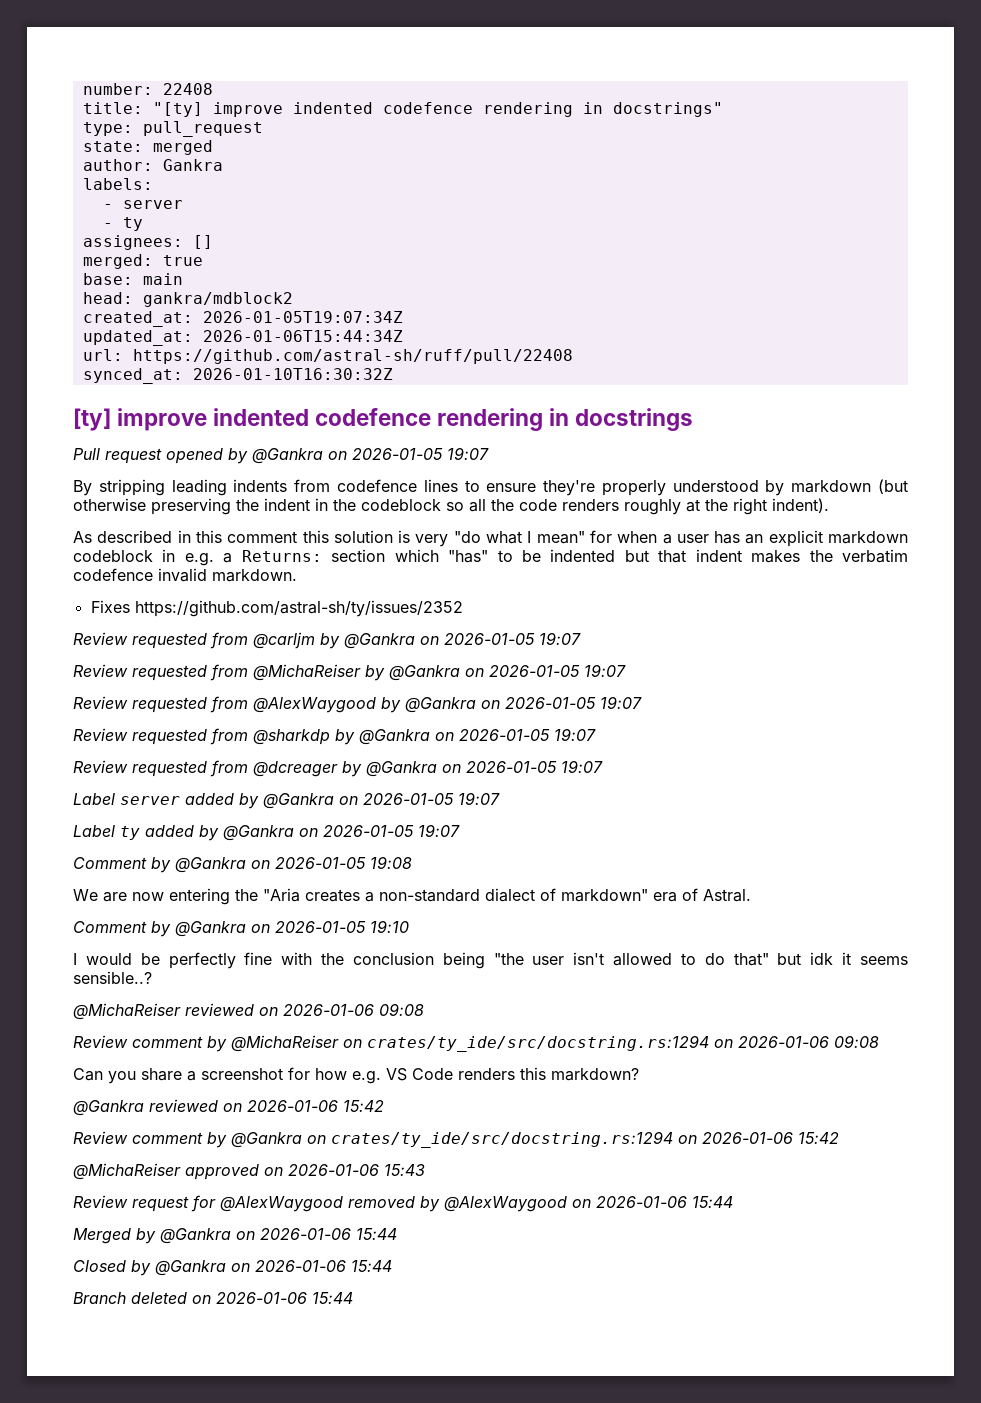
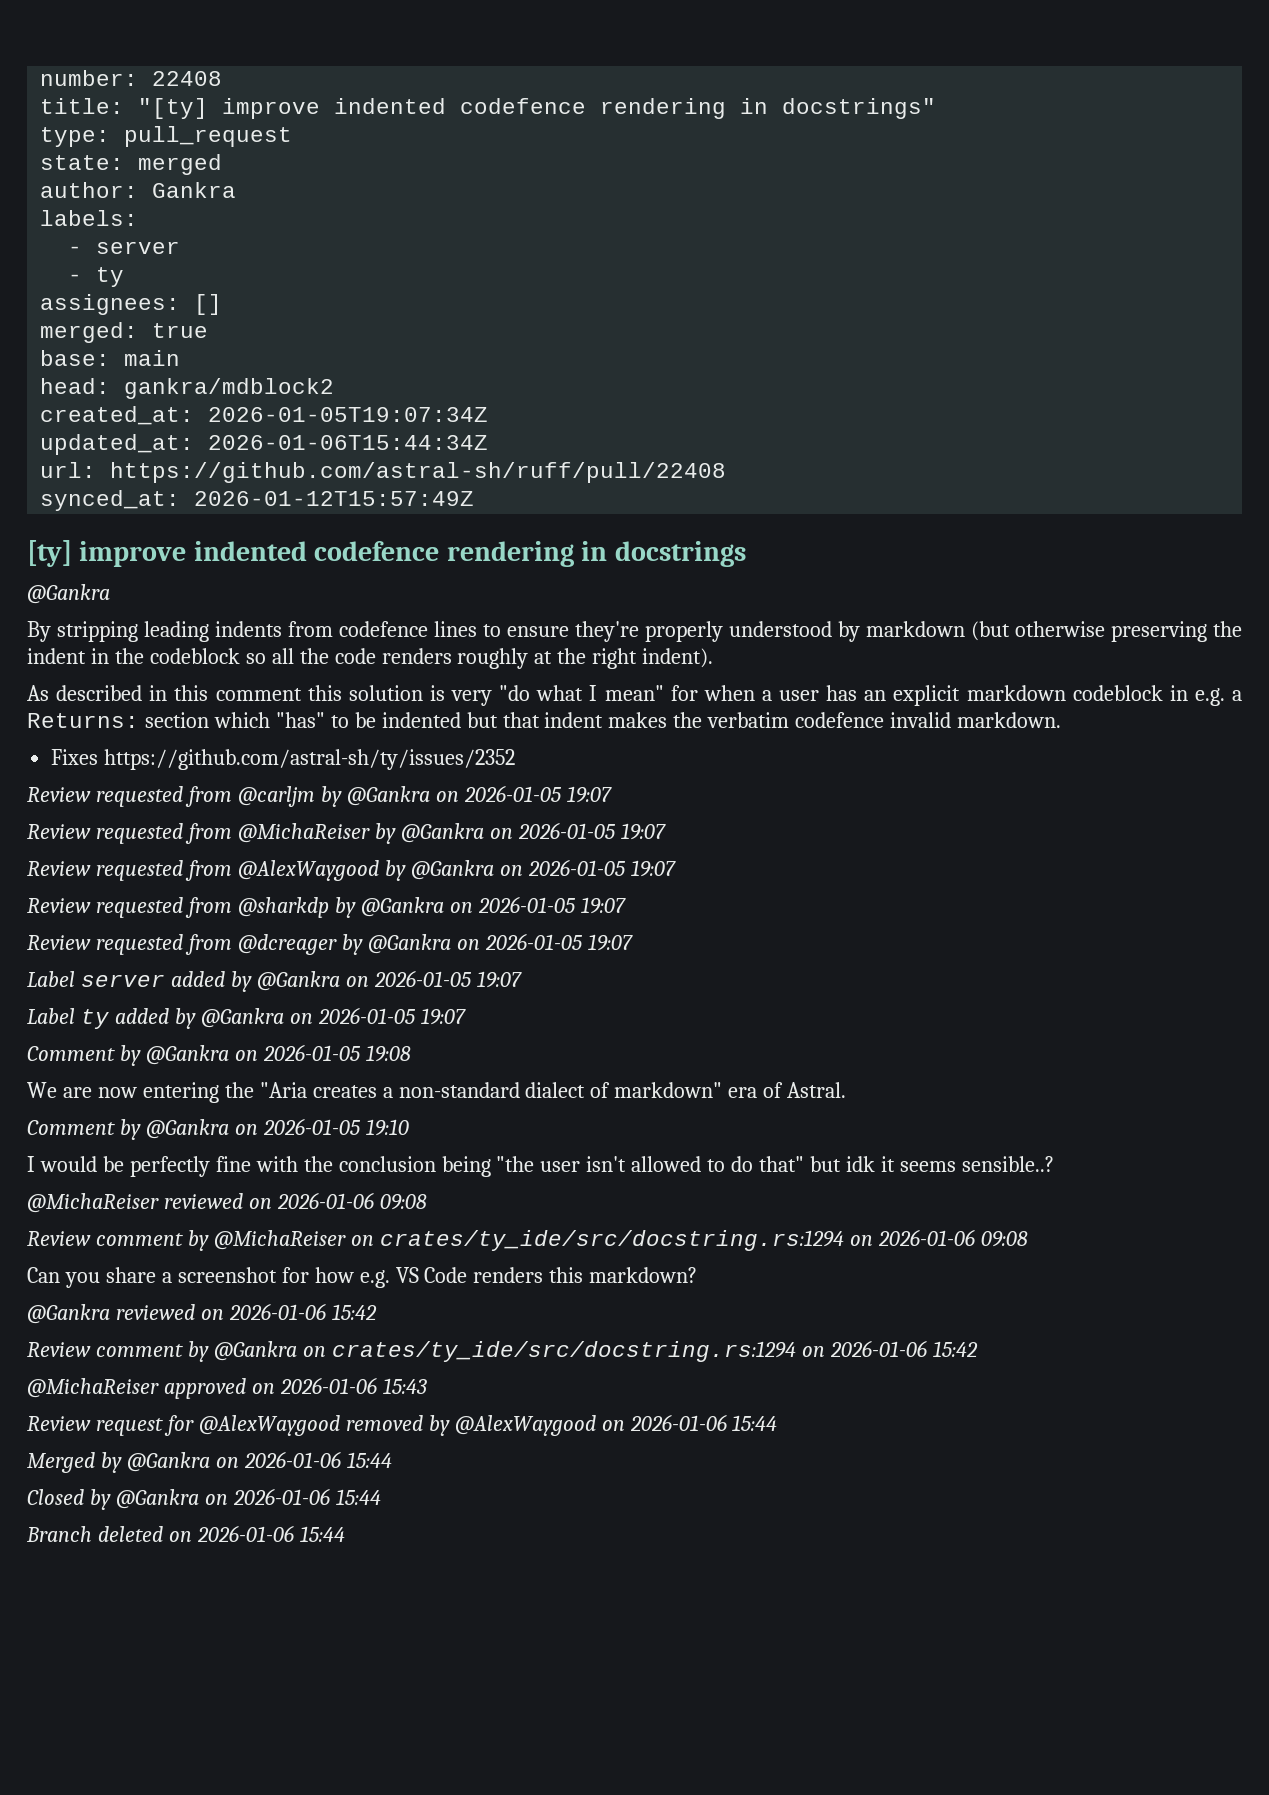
[192,368,393,380] 2026-01-10T16:30:32Z -> [194,491,475,506] 2026-01-12T15:57:49Z
[73,447,489,464] Pull request opened by @Gankra on 2026-01-05 19:07 -> [27,584,110,604] @Gankra

